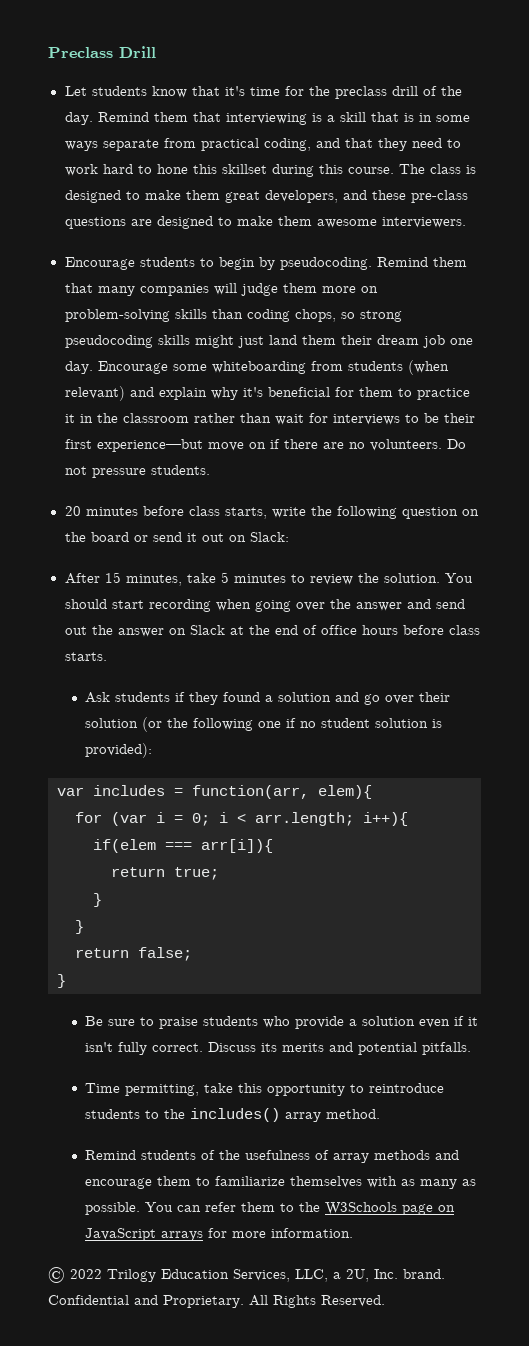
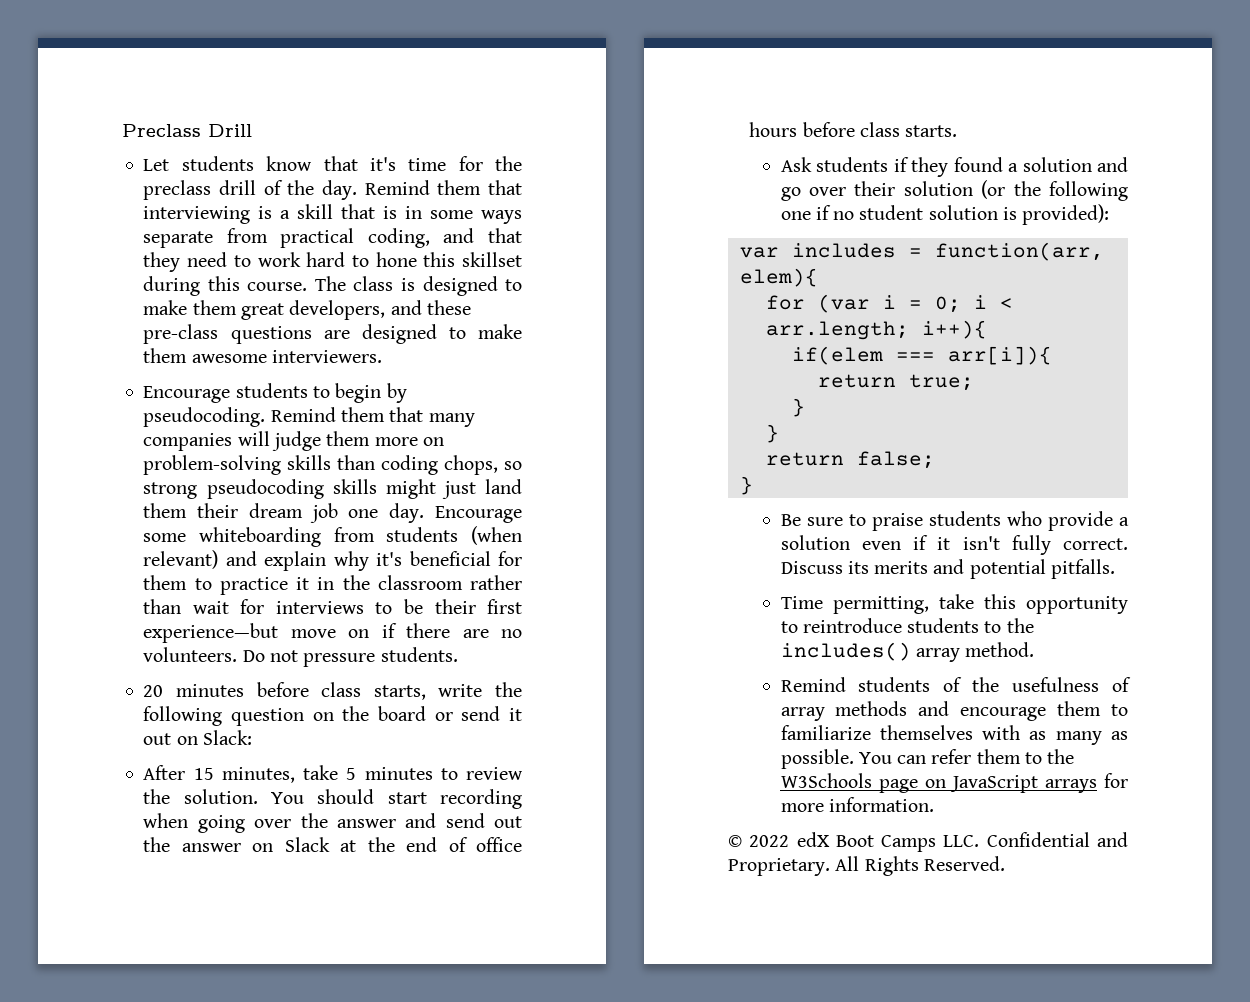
[107,1269,445,1282] Trilogy Education Services, LLC, a 2U, Inc. brand. -> [796,832,980,852] edX Boot Camps LLC.

